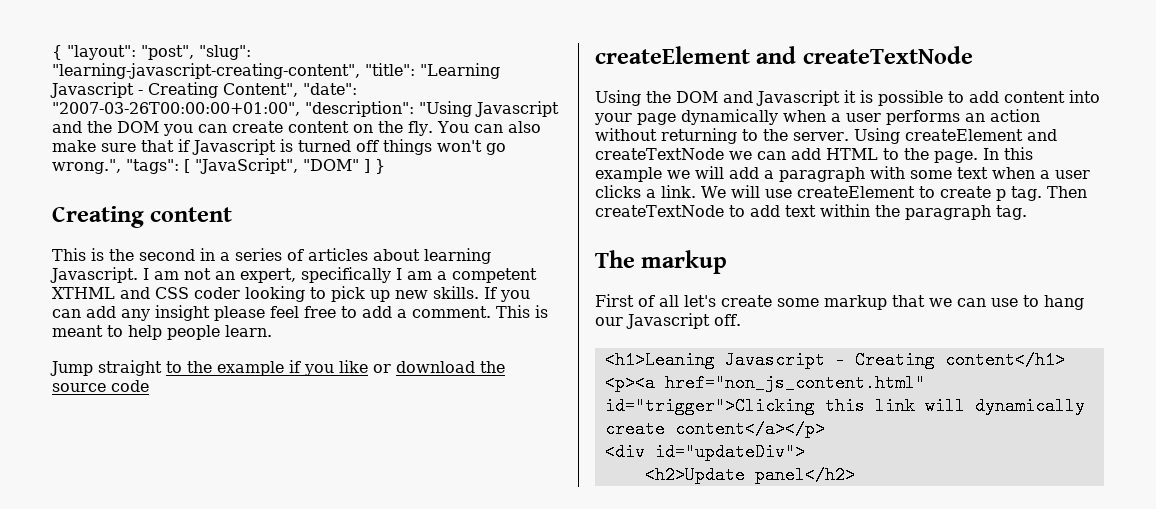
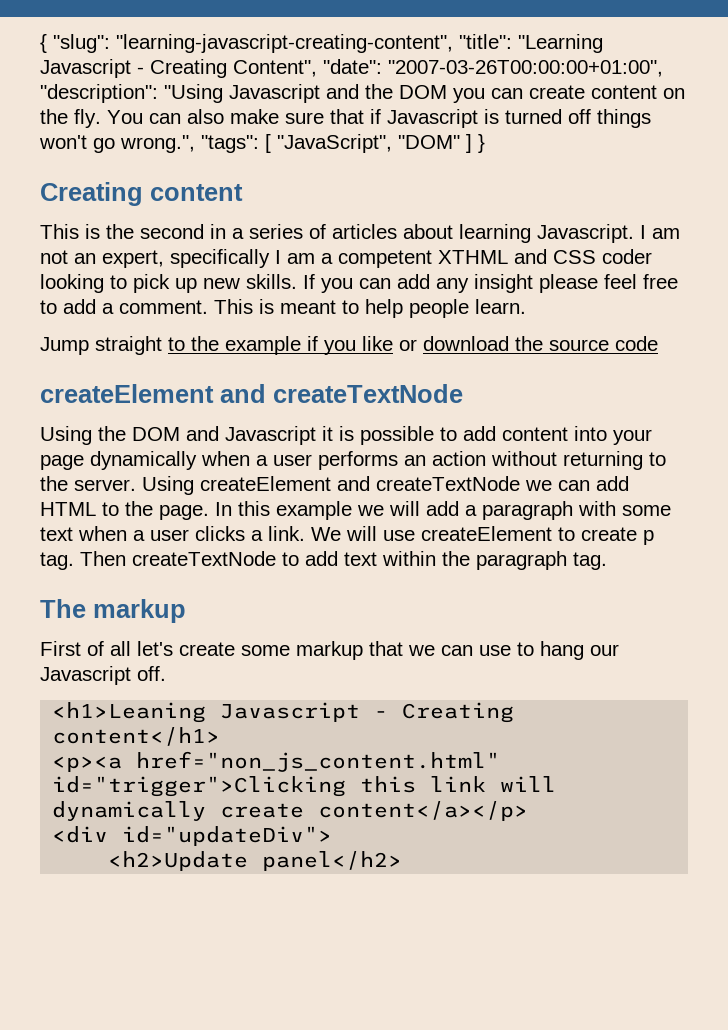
[67,45,194,60] "layout": "post", -> (47, 43) none

